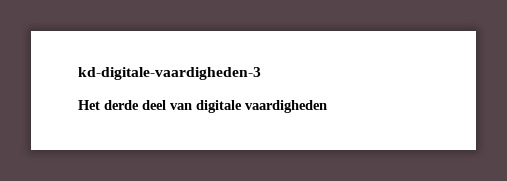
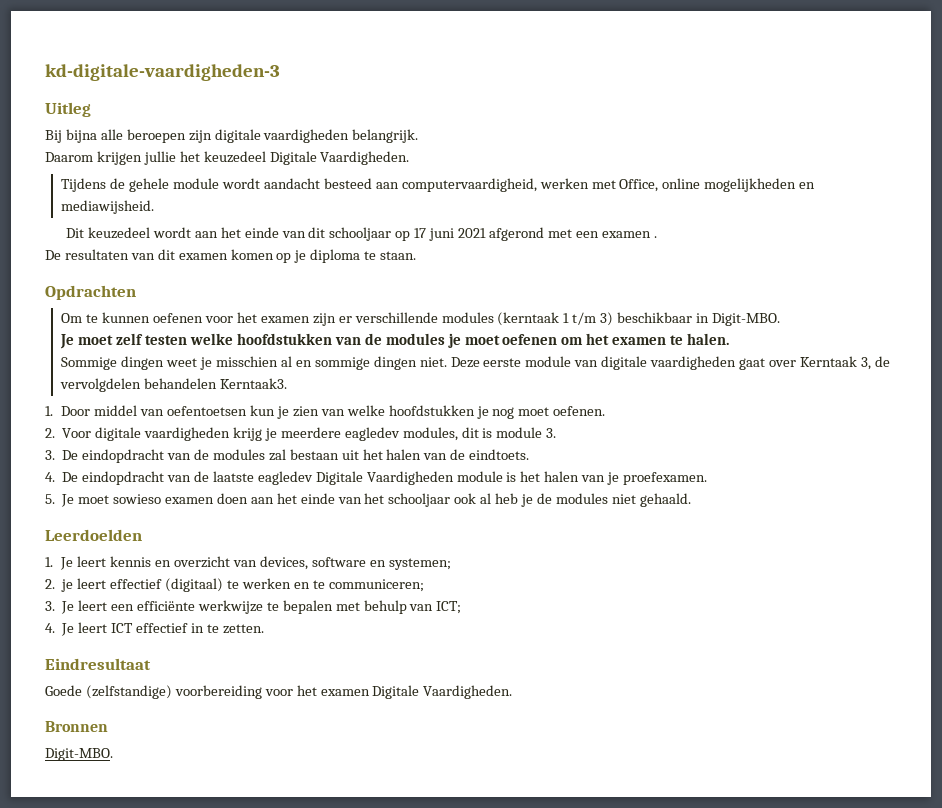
[78,100,327,113] Het derde deel van digitale vaardigheden -> [45,102,91,117] [45,129,419,143] [45,151,410,165] [61,178,816,192] [61,200,155,214] [66,227,657,241] [45,249,417,263] [45,285,136,300] [61,312,780,326] [60,333,730,349] [61,356,890,370] [60,378,288,392] [45,405,606,419] [45,427,557,441] [45,449,530,463] [45,471,708,485] [45,493,691,507] [45,529,142,541] [45,556,451,570] [45,578,424,592] [45,600,462,614] [45,622,264,636] [45,658,151,670] [45,685,513,699] [45,721,108,732] [45,748,113,761] Uitleg // Bij bijna alle beroepen zijn digitale vaardigheden belangrijk. // Daarom krijgen jullie het keuzedeel Digitale Vaardigheden. // Tijdens de gehele module wordt aandacht besteed aan computervaardigheid, werken met Office, online mogelijkheden en mediawijsheid. // Dit keuzedeel wordt aan het einde van dit schooljaar op 17 juni 2021 afgerond met een examen . // De resultaten van dit examen komen op je diploma te staan. // Opdrachten // Om te kunnen oefenen voor het examen zijn er verschillende modules (kerntaak 1 t/m 3) beschikbaar in Digit-MBO. // Je moet zelf testen welke hoofdstukken van de modules je moet oefenen om het examen te halen. // Sommige dingen weet je misschien al en sommige dingen niet. Deze eerste module van digitale vaardigheden gaat over Kerntaak 3, de vervolgdelen behandelen Kerntaak3. // 1. Door middel van oefentoetsen kun je zien van welke hoofdstukken je nog moet oefenen. // 2. Voor digitale vaardigheden krijg je meerdere eagledev modules, dit is module 3. // 3. De eindopdracht van de modules zal bestaan uit het halen van de eindtoets. // 4. De eindopdracht van de laatste eagledev Digitale Vaardigheden module is het halen van je proefexamen. // 5. Je moet sowieso examen doen aan het einde van het schooljaar ook al heb je de modules niet gehaald. // Leerdoelden // 1. Je leert kennis en overzicht van devices, software en systemen; // 2. je leert effectief (digitaal) te werken en te communiceren; // 3. Je leert een efficiënte werkwijze te bepalen met behulp van ICT; // 4. Je leert ICT effectief in te zetten. // Eindresultaat // Goede (zelfstandige) voorbereiding voor het examen Digitale Vaardigheden. // Bronnen // Digit-MBO.

